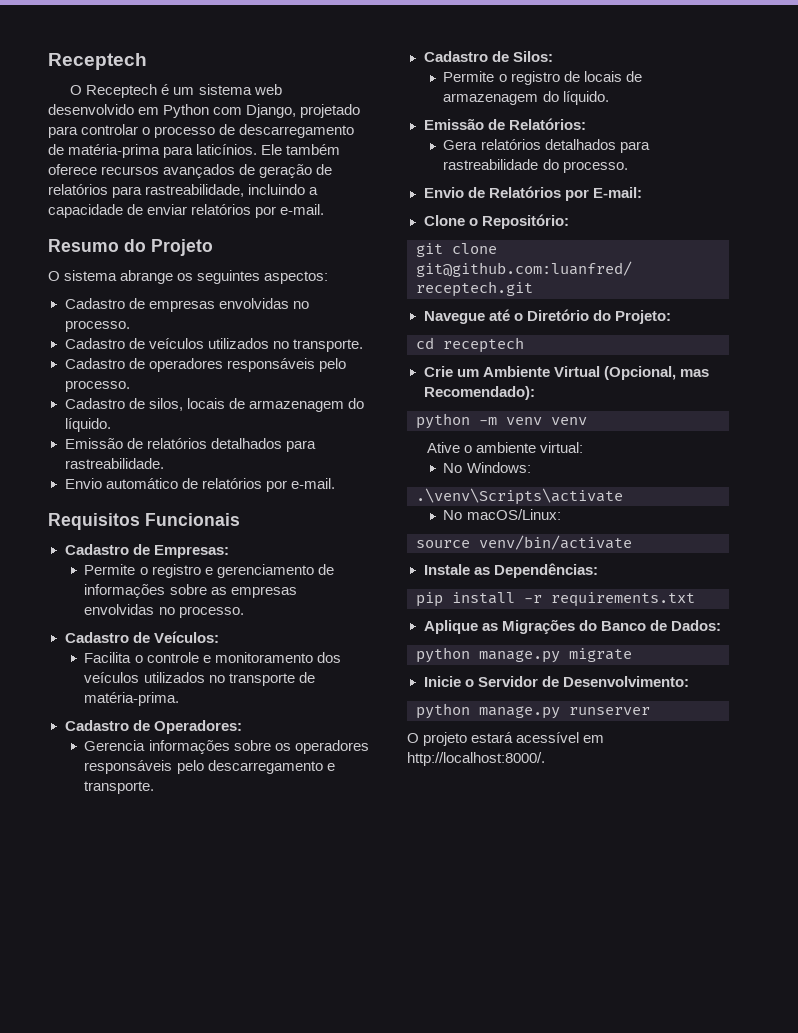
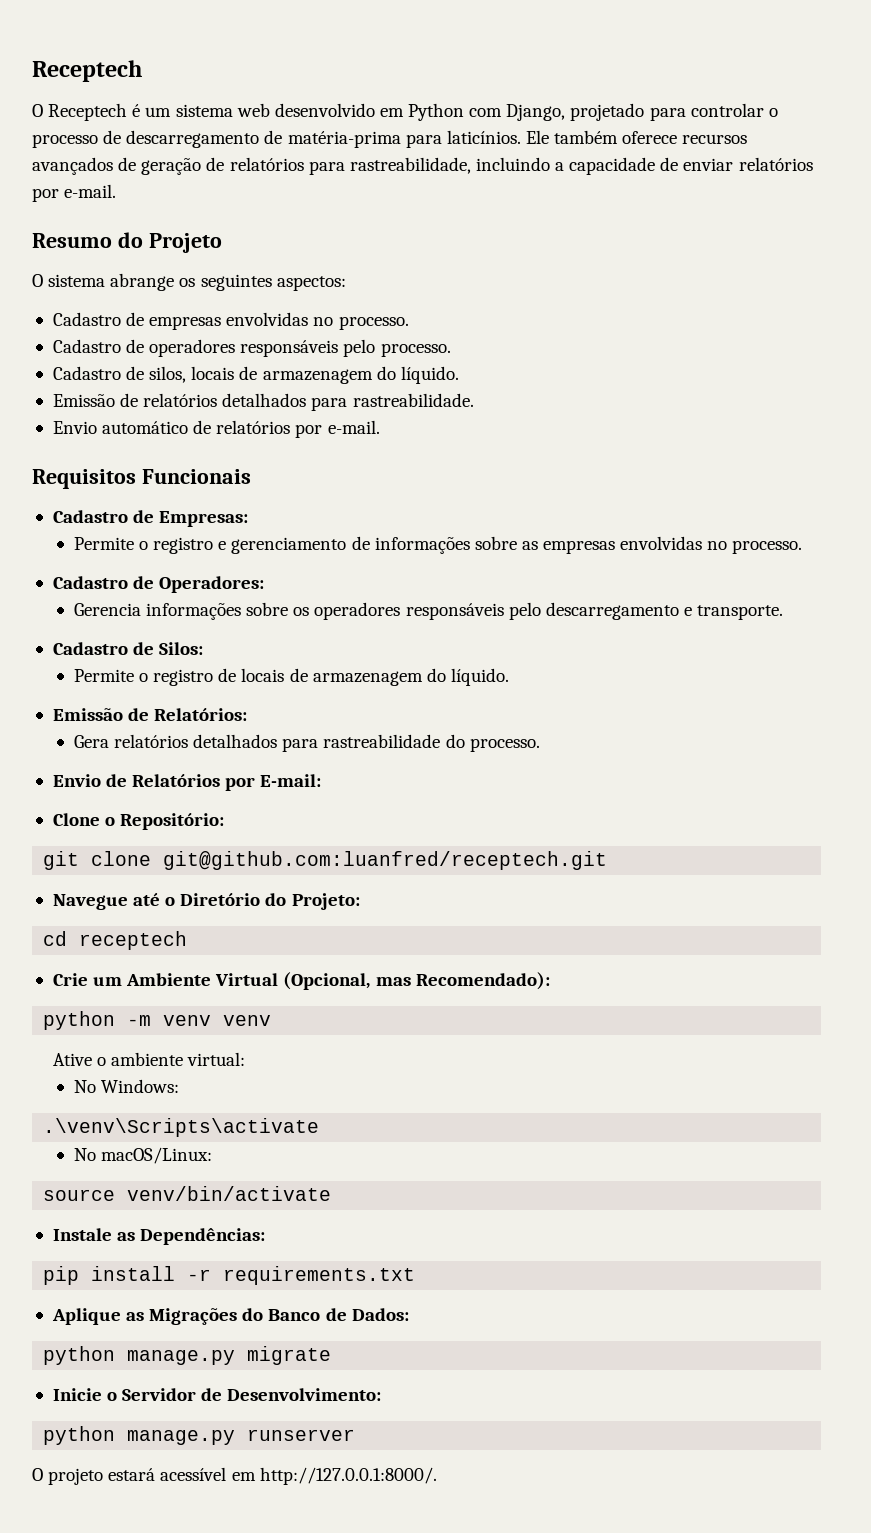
[64,338,363,352] // Cadastro de veículos utilizados no transporte. -> (409, 323) none
[64,631,219,643] [84,652,341,663] [84,672,315,686] [84,692,180,706] // Cadastro de Veículos: // Facilita o controle e monitoramento dos veículos utilizados no transporte de matéria-prima. -> (803, 547) none
[407,752,545,766] http://localhost:8000/. -> [259,1467,437,1485] http://127.0.0.1:8000/.

